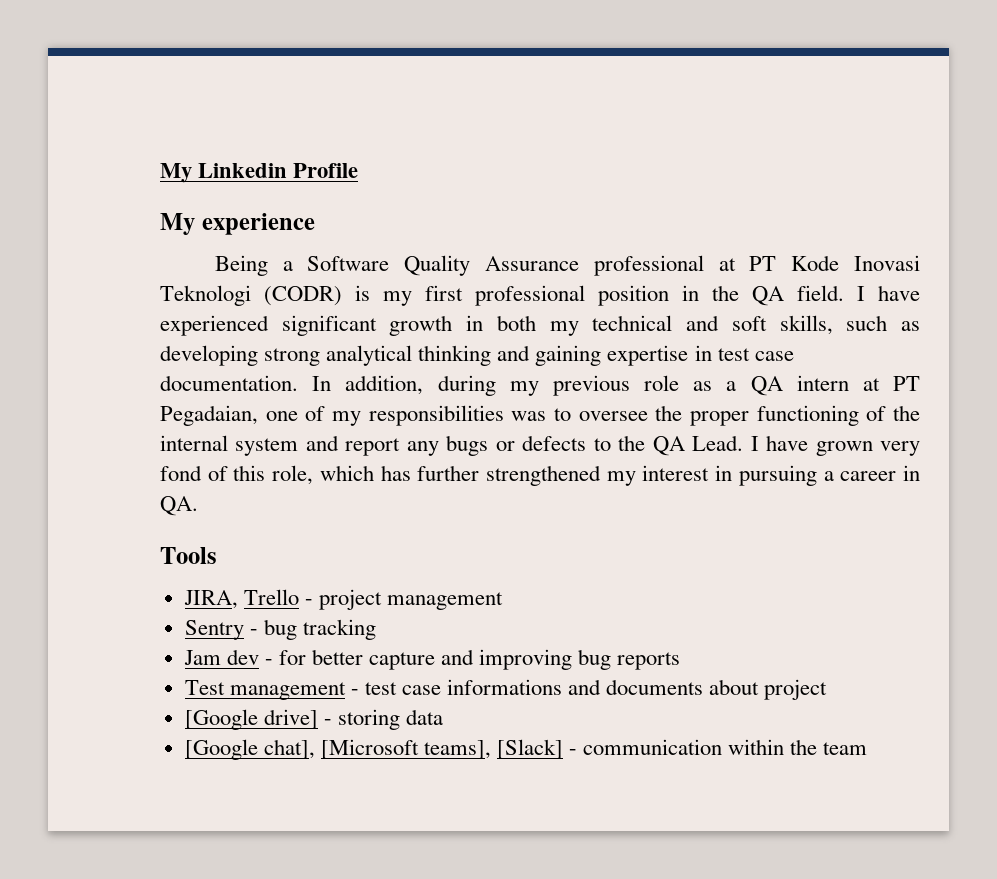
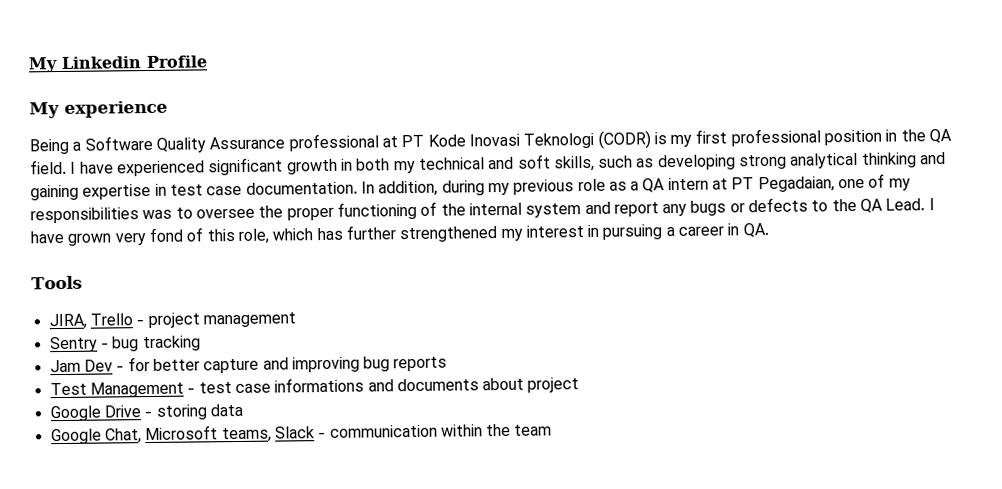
[226,649,259,665] dev -> [83,359,113,372] Dev
[229,682,346,700] management -> [89,381,184,398] Management
[184,709,318,730] [Google drive] -> [49,405,141,422] Google Drive
[184,739,564,760] [Google chat], [Microsoft teams], [Slack] -> [50,425,315,445] Google Chat, Microsoft teams, Slack

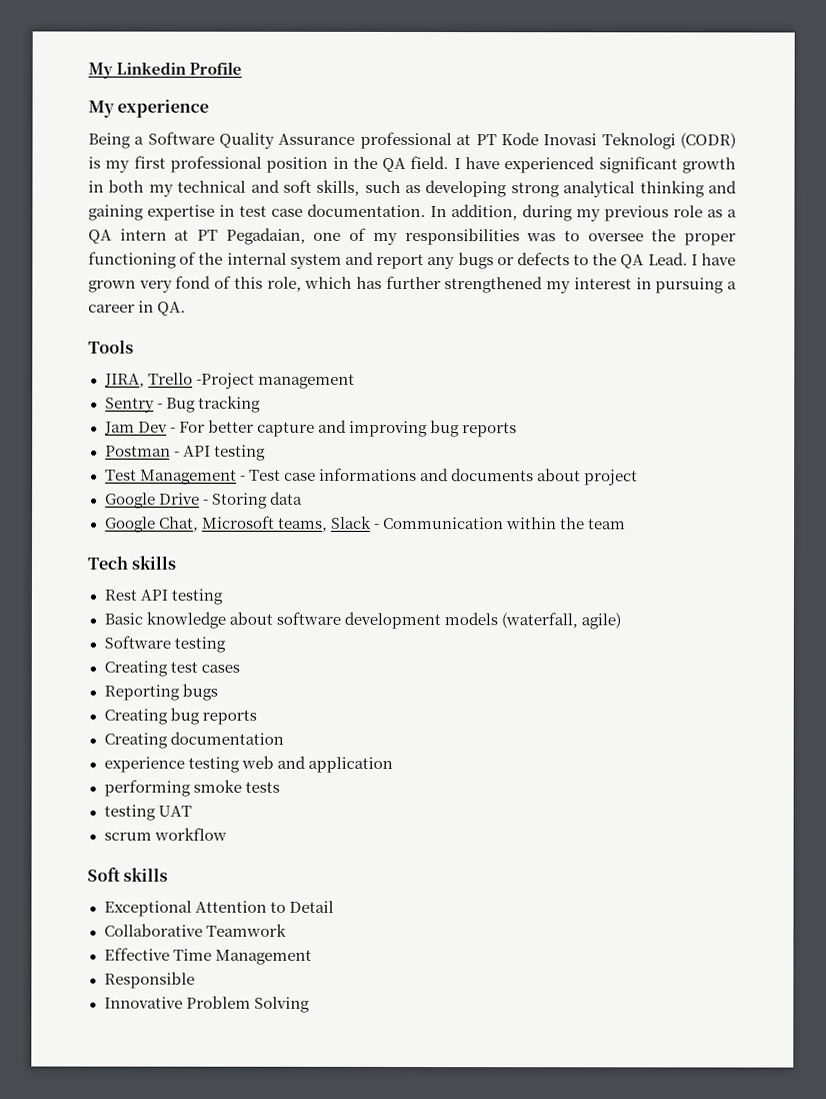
[136,312,200,329] - project -> [195,372,255,389] -Project
[112,336,140,352] bug -> [165,397,196,413] Bug
[127,356,150,372] for -> [178,421,205,433] For
(448, 364) none -> [104,444,266,461] // Postman - API testing
[198,382,232,394] test -> [248,469,281,481] Test
[155,404,207,420] storing -> [211,492,268,509] Storing
[329,424,438,438] communication -> [382,516,504,530] Communication
(553, 430) none -> [87,555,177,570] [103,588,223,605] [103,611,621,630] [103,635,226,653] [103,660,240,677] [103,683,218,701] [103,707,257,725] [103,731,284,749] [103,755,393,773] [103,779,280,797] [103,804,192,821] [103,827,227,841] [87,867,169,882] [103,900,334,917] [103,923,287,937] [103,947,312,965] [103,971,195,989] [103,995,310,1013] // Tech skills // Rest API testing // Basic knowledge about software development models (waterfall, agile) // Software testing // Creating test cases // Reporting bugs // Creating bug reports // Creating documentation // experience testing web and application // performing smoke tests // testing UAT // scrum workflow // Soft skills // Exceptional Attention to Detail // Collaborative Teamwork // Effective Time Management // Responsible // Innovative Problem Solving

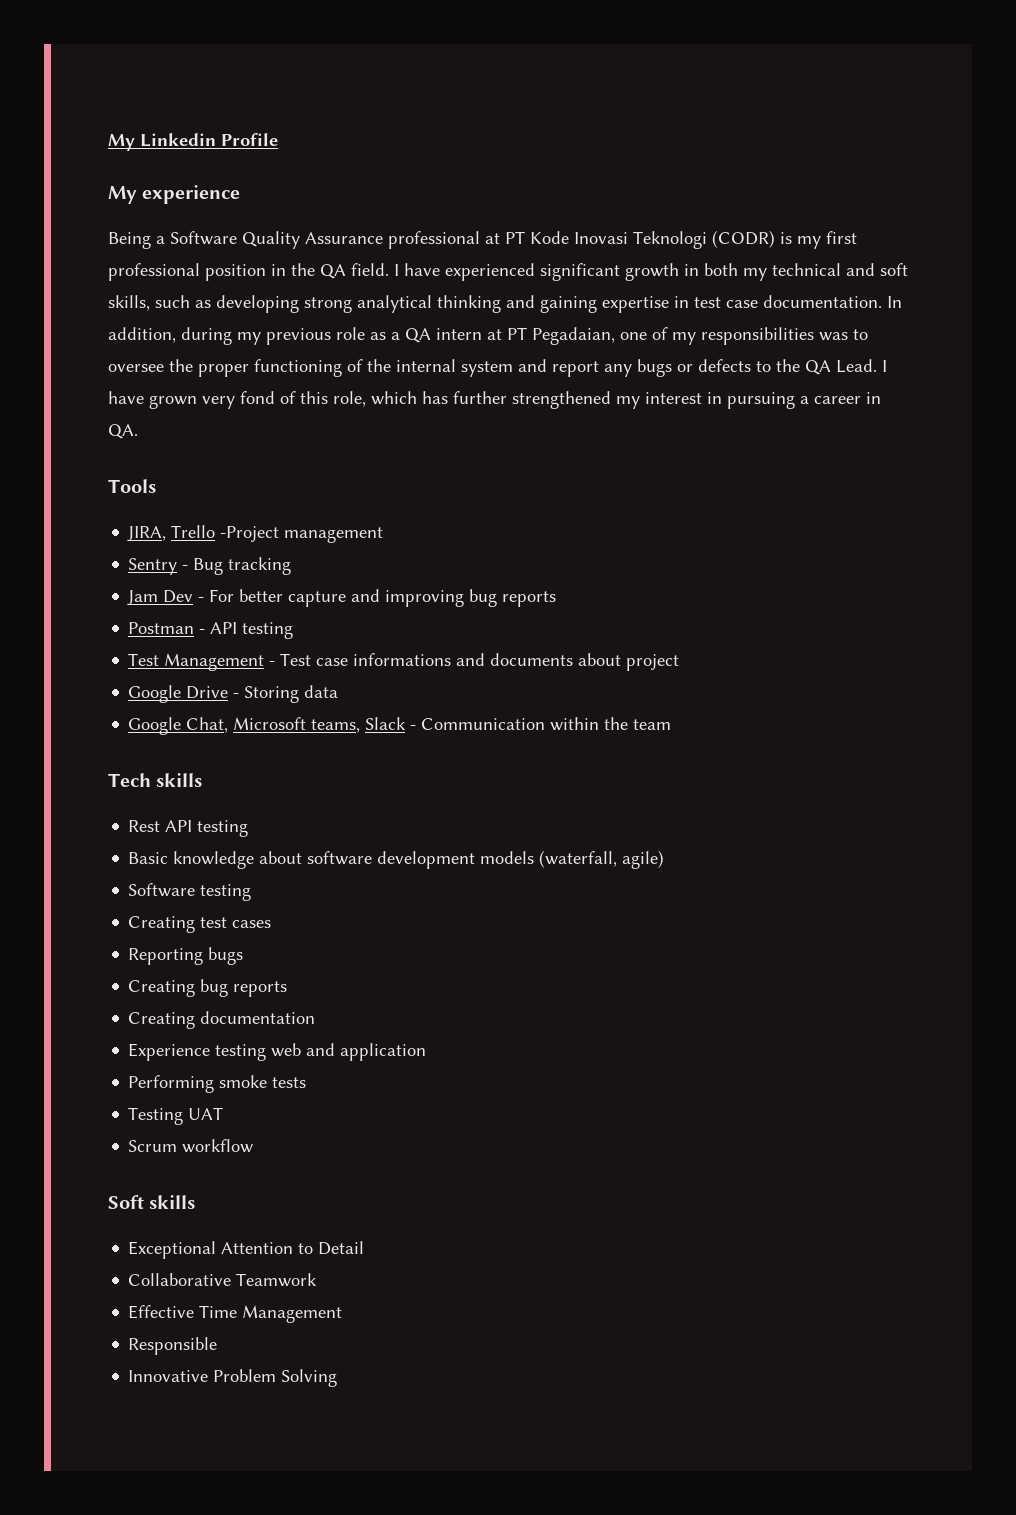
[103,756,185,773] experience -> [128,1043,211,1061] Experience
[103,779,191,797] performing -> [128,1075,215,1093] Performing
[103,804,156,821] testing -> [128,1107,184,1125] Testing
[103,832,152,841] scrum -> [128,1140,178,1152] Scrum

